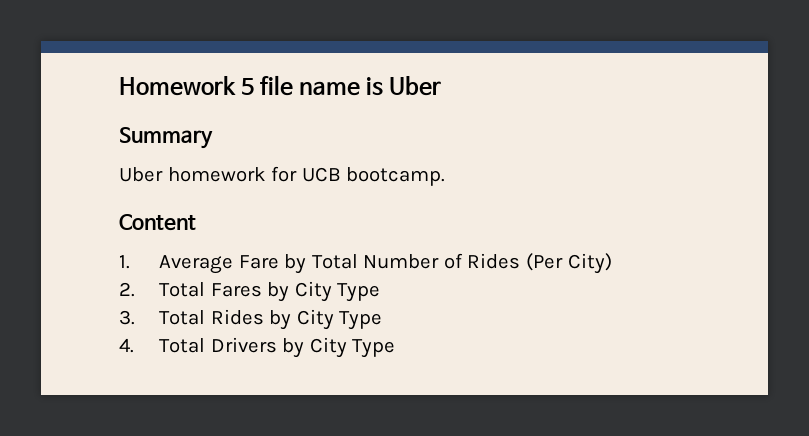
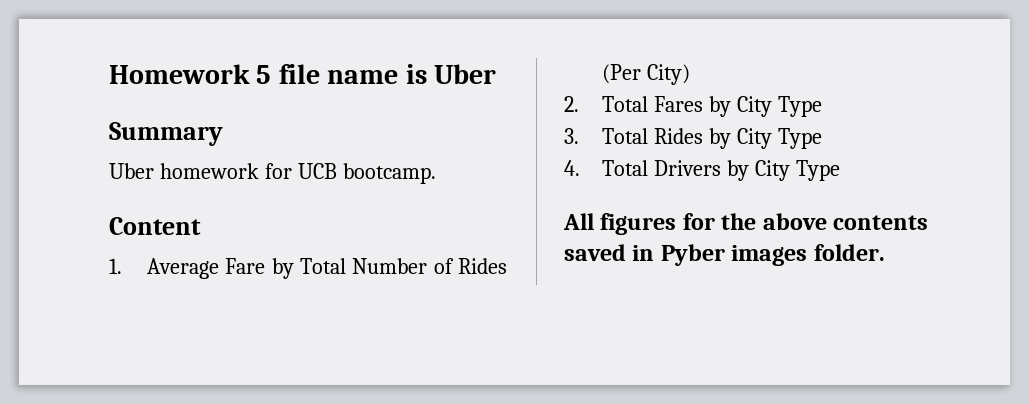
(396, 348) none -> [563,213,929,235] [564,244,885,266] // All figures for the above contents saved in Pyber images folder.

